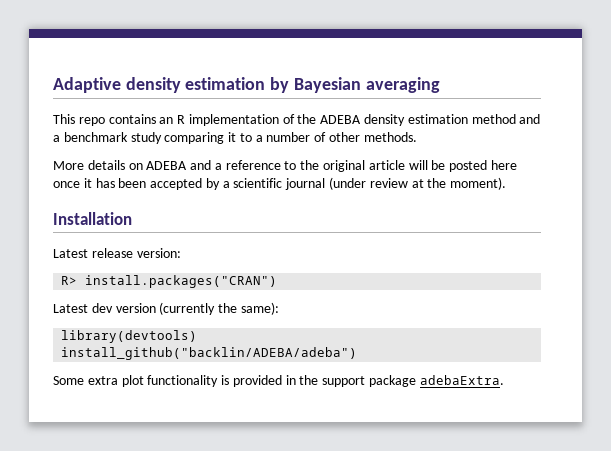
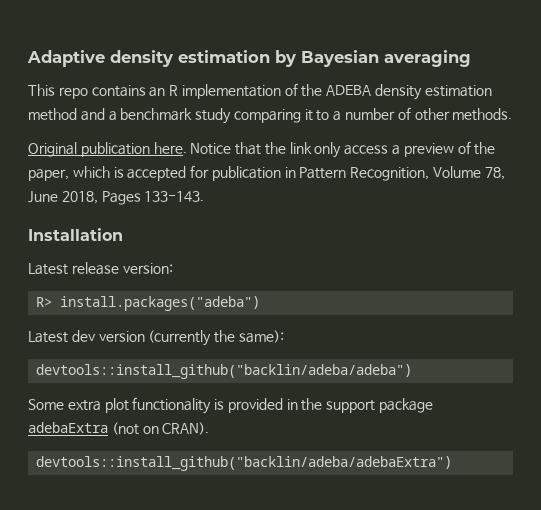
[53,160,517,172] [53,177,507,190] More details on ADEBA and a reference to the original article will be posted here once it has been accepted by a scientific journal (under review at the moment). -> [28,141,496,158] [28,165,505,181] [28,191,205,205] Original publication here. Notice that the link only access a preview of the paper, which is accepted for publication in Pattern Recognition, Volume 78, June 2018, Pages 133-143.
[85,275,278,288] install.packages("CRAN") -> [60,296,261,311] install.packages("adeba")
[61,330,198,343] [61,347,358,360] library(devtools) // install_github("backlin/ADEBA/adeba") -> [36,364,413,379] devtools::install_github("backlin/adeba/adeba")
[419,375,504,385] adebaExtra. -> [28,422,210,435] [36,456,453,471] adebaExtra (not on CRAN). // devtools::install_github("backlin/adeba/adebaExtra")

